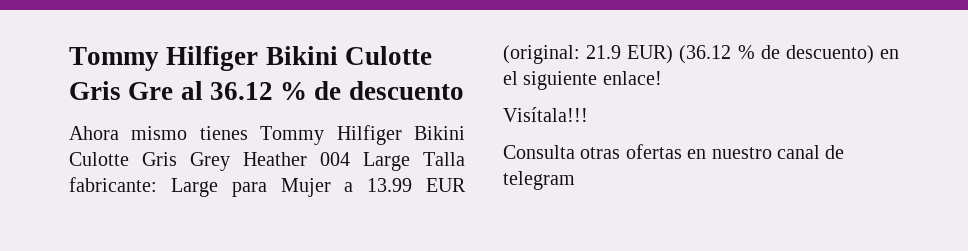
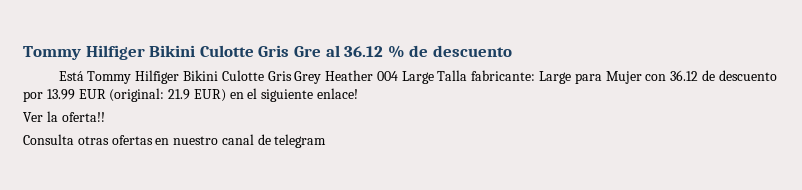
[69,126,248,140] Ahora mismo tienes -> [58,71,84,81] Está
[344,182,354,192] a -> [645,70,777,81] [23,91,43,102] con 36.12 de descuento por
[679,45,874,64] (36.12 % de descuento) -> (226, 95) none
[503,107,588,122] Visítala!!! -> [23,111,105,122] Ver la oferta!!

